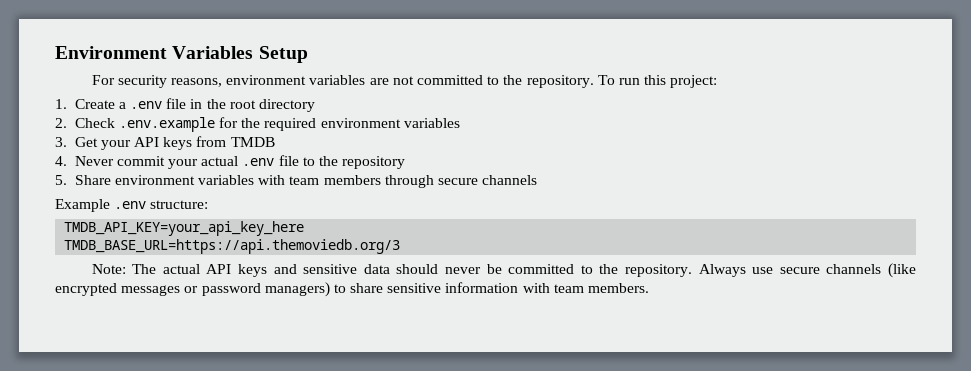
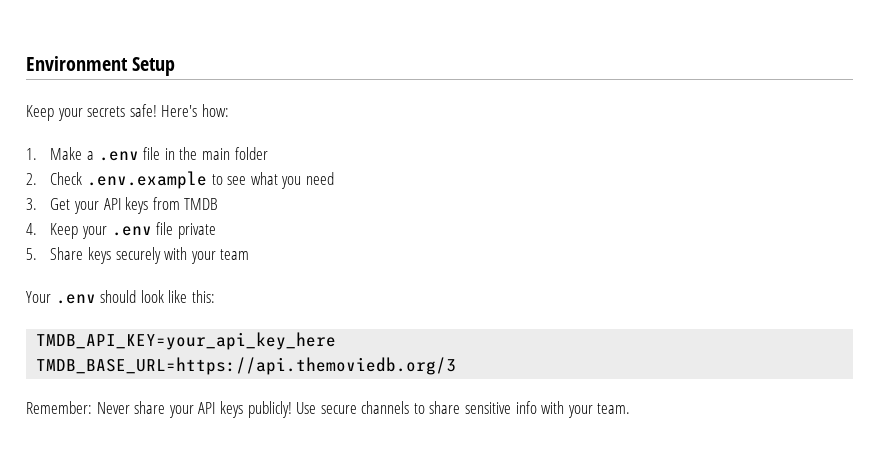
[172,46,254,59] Variables -> (128, 63) none
[91,75,718,88] For security reasons, environment variables are not committed to the repository. To run this project: -> [26,104,229,121] Keep your secrets safe! Here's how:
[74,99,115,109] Create -> [50,147,83,160] Make
[229,99,316,112] root directory -> [201,147,268,160] main folder
[219,117,460,131] for the required environment variables -> [211,172,334,189] to see what you need
[74,155,406,169] [55,175,538,188] [55,199,209,212] [64,221,305,236] [64,239,401,254] [91,263,917,278] [55,282,650,297] Never commit your actual .env file to the repository // 5. Share environment variables with team members through secure channels // Example .env structure: // TMDB_API_KEY=your_api_key_here // TMDB_BASE_URL=https://api.themoviedb.org/3 // Note: The actual API keys and sensitive data should never be committed to the repository. Always use secure channels (like encrypted messages or password managers) to share sensitive information with team members. -> [50,222,216,239] [26,247,250,264] [26,290,215,304] [36,332,337,350] [36,357,457,375] [26,401,631,418] Keep your .env file private // 5. Share keys securely with your team // Your .env should look like this: // TMDB_API_KEY=your_api_key_here // TMDB_BASE_URL=https://api.themoviedb.org/3 // Remember: Never share your API keys publicly! Use secure channels to share sensitive info with your team.

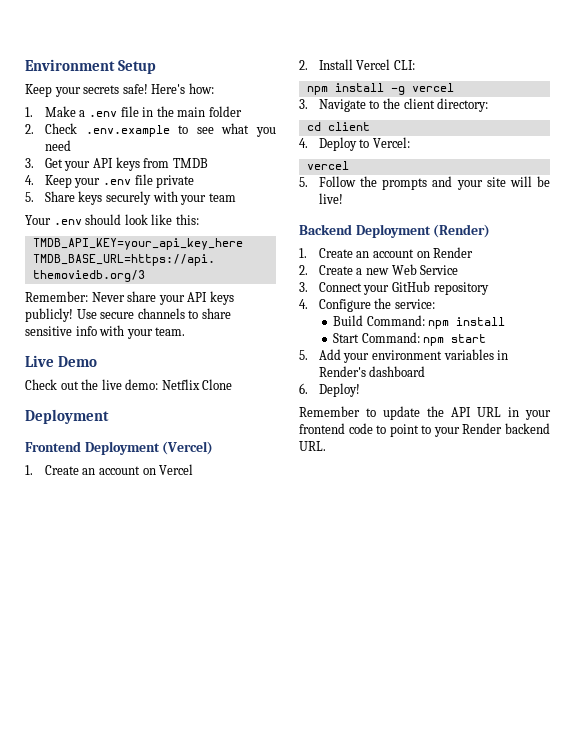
(631, 408) none -> [25,355,97,367] [25,379,233,390] [25,409,109,424] [25,441,214,455] [25,464,194,475] [299,59,415,70] [306,83,454,95] [299,98,489,112] [306,122,370,131] [299,137,410,151] [306,161,349,170] [299,176,550,190] [318,193,343,204] [299,224,491,238] [299,247,474,258] [299,264,459,275] [299,281,489,295] [299,298,435,312] [333,315,506,329] [333,332,487,346] [299,349,509,363] [318,366,426,377] [299,383,360,397] [299,406,551,420] [299,423,550,437] [299,441,326,451] // Live Demo // Check out the live demo: Netflix Clone // Deployment // Frontend Deployment (Vercel) // 1. Create an account on Vercel // 2. Install Vercel CLI: // npm install -g vercel // 3. Navigate to the client directory: // cd client // 4. Deploy to Vercel: // vercel // 5. Follow the prompts and your site will be live! // Backend Deployment (Render) // 1. Create an account on Render // 2. Create a new Web Service // 3. Connect your GitHub repository // 4. Configure the service: // Build Command: npm install // Start Command: npm start // 5. Add your environment variables in Render's dashboard // 6. Deploy! // Remember to update the API URL in your frontend code to point to your Render backend URL.

